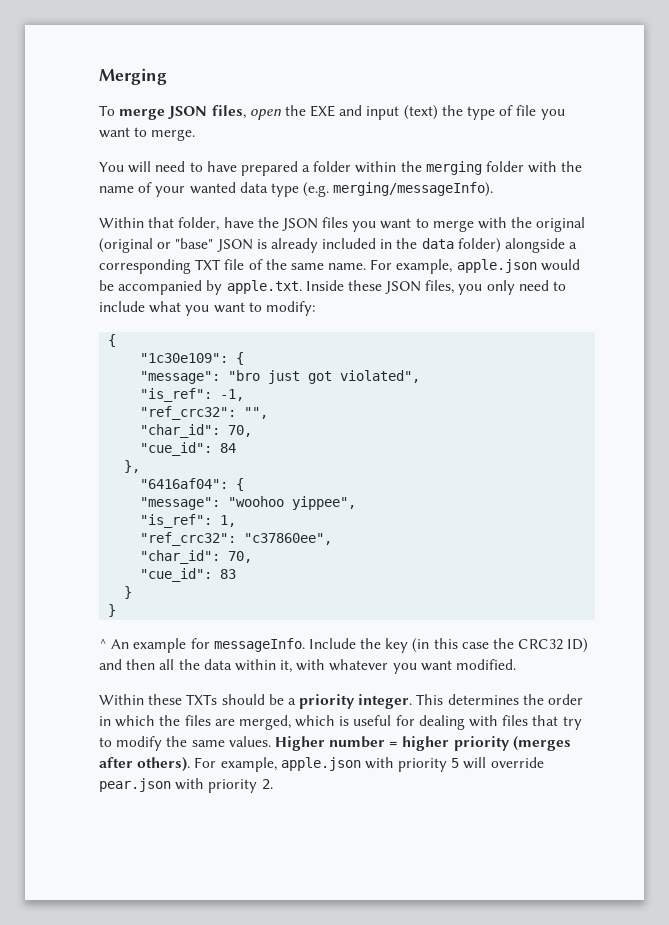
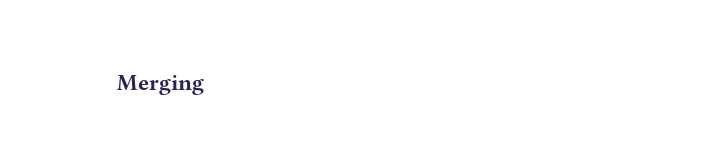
[99,105,565,120] [99,127,196,141] [99,161,583,176] [99,182,494,197] [99,217,586,232] [99,238,578,253] [99,259,580,274] [99,280,567,295] [99,301,315,316] [108,334,117,347] [140,352,245,365] [140,370,421,384] [140,388,245,402] [140,406,269,420] [140,424,253,438] [140,442,237,456] [124,460,141,473] [140,478,245,491] [140,496,357,510] [140,514,237,528] [140,532,333,546] [140,550,253,564] [140,568,237,582] [124,586,133,599] [108,604,117,617] [99,638,589,653] [99,659,517,674] [99,694,584,709] [99,715,582,730] [99,736,571,751] [99,757,544,772] [99,778,273,793] // To merge JSON files, open the EXE and input (text) the type of file you want to merge. // You will need to have prepared a folder within the merging folder with the name of your wanted data type (e.g. merging/messageInfo). // Within that folder, have the JSON files you want to merge with the original (original or "base" JSON is already included in the data folder) alongside a corresponding TXT file of the same name. For example, apple.json would be accompanied by apple.txt. Inside these JSON files, you only need to include what you want to modify: // { // "1c30e109": { // "message": "bro just got violated", // "is_ref": -1, // "ref_crc32": "", // "char_id": 70, // "cue_id": 84 // }, // "6416af04": { // "message": "woohoo yippee", // "is_ref": 1, // "ref_crc32": "c37860ee", // "char_id": 70, // "cue_id": 83 // } // } // ^ An example for messageInfo. Include the key (in this case the CRC32 ID) and then all the data within it, with whatever you want modified. // Within these TXTs should be a priority integer. This determines the order in which the files are merged, which is useful for dealing with files that try to modify the same values. Higher number = higher priority (merges after others). For example, apple.json with priority 5 will override pear.json with priority 2. -> (204, 85) none

